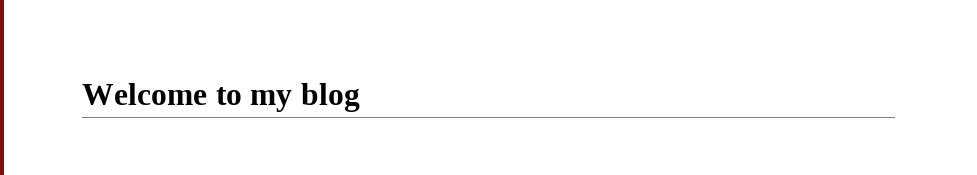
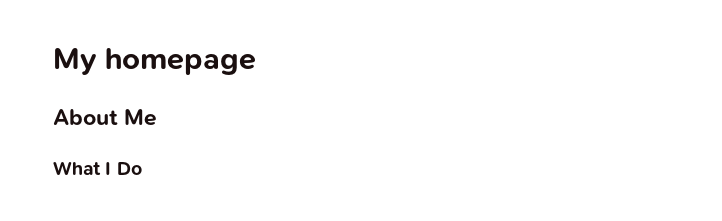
[82,83,360,112] Welcome to my blog -> [53,48,256,75] [53,109,158,126] [53,161,142,175] My homepage // About Me // What I Do

